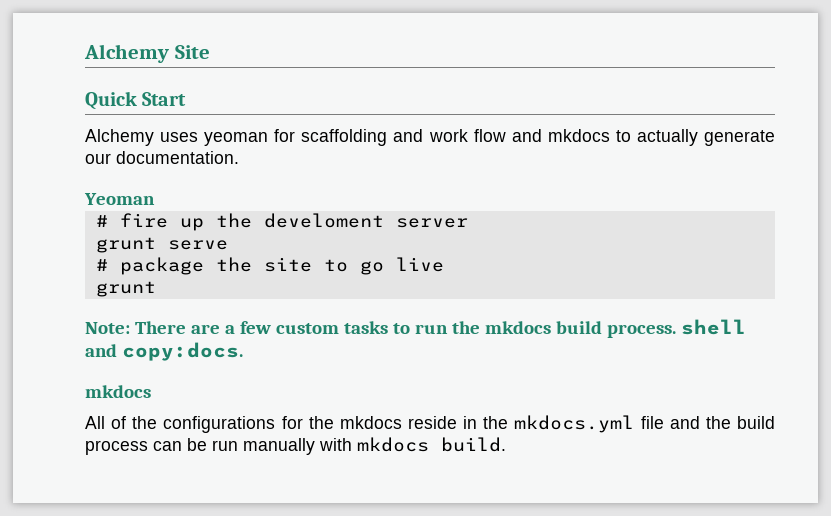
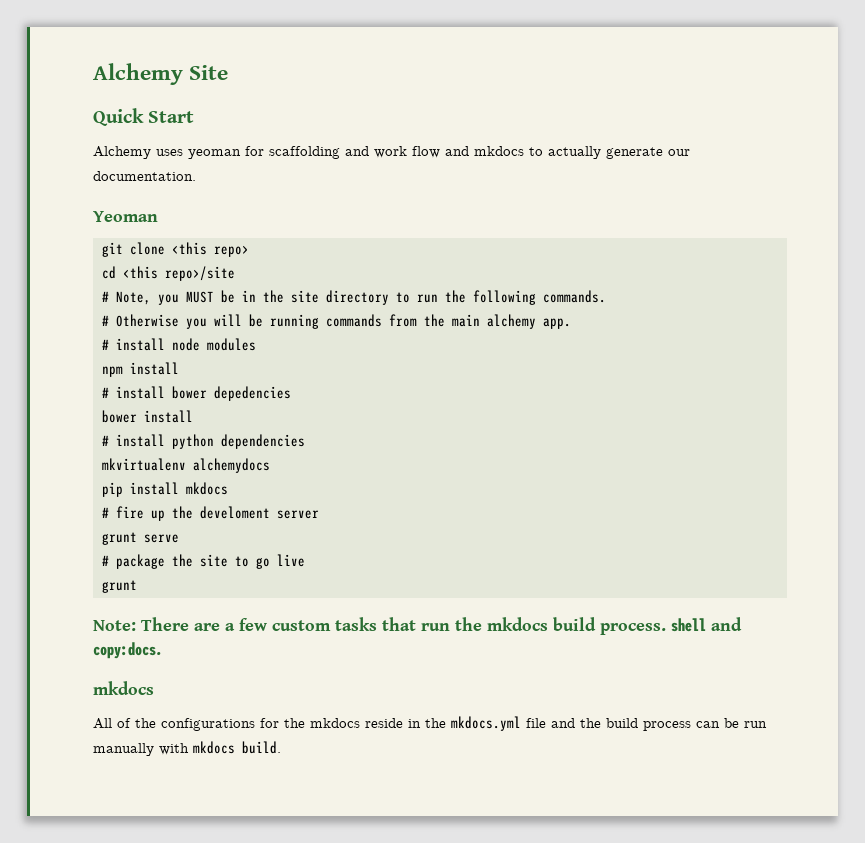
(155, 199) none -> [101,242,249,257] [101,266,235,281] [101,290,606,305] [101,314,571,329] [101,338,256,351] [101,362,179,377] [101,386,291,401] [101,410,193,423] [101,434,305,449] [101,458,270,473] [101,482,228,497] // git clone <this repo> // cd <this repo>/site // # Note, you MUST be in the site directory to run the following commands. // # Otherwise you will be running commands from the main alchemy app. // # install node modules // npm install // # install bower depedencies // bower install // # install python dependencies // mkvirtualenv alchemydocs // pip install mkdocs
[392,323,410,334] to -> [382,617,416,631] that

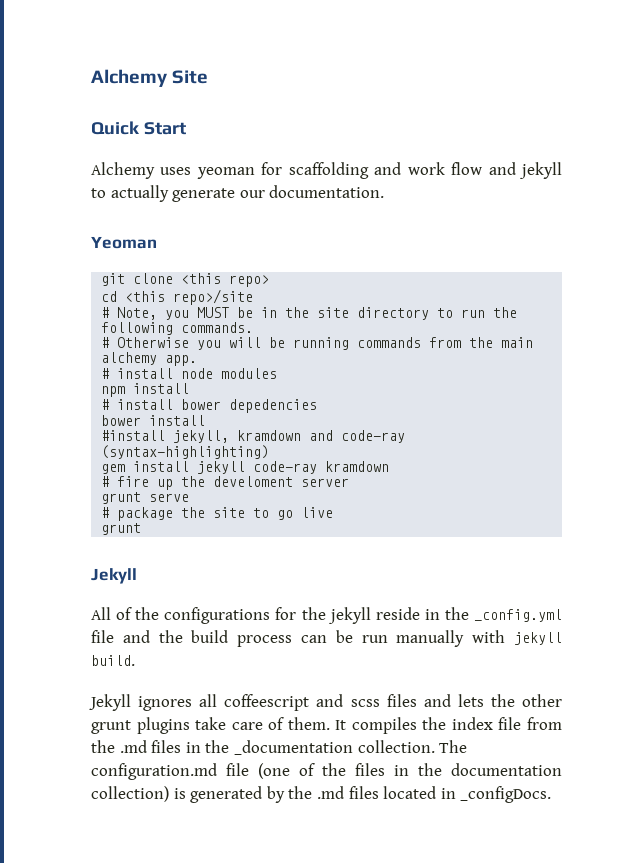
[474,146,524,156] mkdocs -> [519,162,563,179] jekyll
[101,434,305,449] [101,458,270,473] [101,482,228,497] # install python dependencies // mkvirtualenv alchemydocs // pip install mkdocs -> [101,430,406,443] [101,445,270,459] [101,461,390,474] #install jekyll, kramdown and code-ray (syntax-highlighting) // gem install jekyll code-ray kramdown
[93,617,742,635] [93,642,161,659] [93,681,154,695] Note: There are a few custom tasks that run the mkdocs build process. shell and copy:docs. // mkdocs -> [91,568,137,584] Jekyll
[310,718,360,728] mkdocs -> [327,607,371,624] jekyll
[451,716,521,731] mkdocs.yml -> [474,609,562,622] _config.yml
[193,741,235,754] mkdocs -> [514,632,562,645] jekyll
(281, 747) none -> [89,694,563,711] [91,717,562,734] [91,740,468,755] [91,763,562,780] [91,786,552,803] // Jekyll ignores all coffeescript and scss files and lets the other grunt plugins take care of them. It compiles the index file from the .md files in the _documentation collection. The configuration.md file (one of the files in the documentation collection) is generated by the .md files located in _configDocs.

